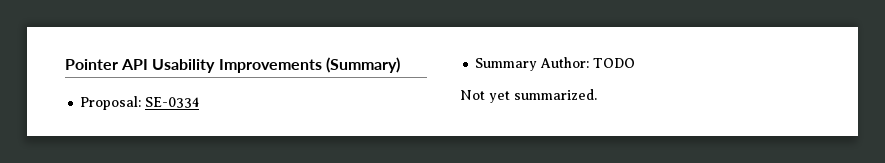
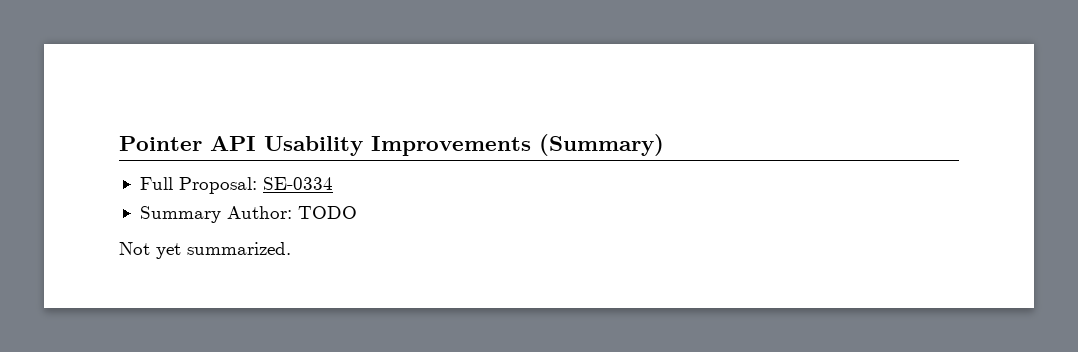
(400, 65) none -> [139,177,173,190] Full

